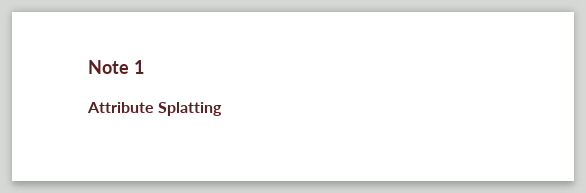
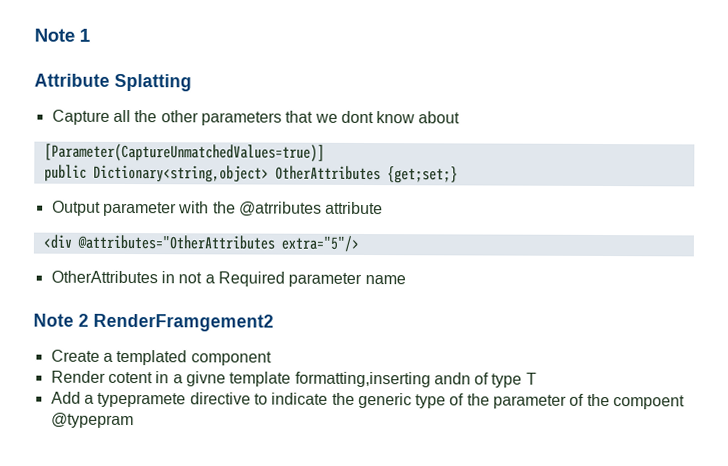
(223, 109) none -> [51,109,461,126] [43,143,325,162] [43,164,458,184] [51,200,384,217] [42,234,359,252] [50,270,406,287] [33,313,274,332] [50,349,272,366] [50,370,537,388] [50,391,686,410] [50,412,134,429] // Capture all the other parameters that we dont know about // [Parameter(CaptureUnmatchedValues=true)] // public Dictionary<string,object> OtherAttributes {get;set;} // Output parameter with the @atrributes attribute // <div @attributes="OtherAttributes extra="5"/> // OtherAttributes in not a Required parameter name // Note 2 RenderFramgement2 // Create a templated component // Render cotent in a givne template formatting,inserting andn of type T // Add a typepramete directive to indicate the generic type of the parameter of the compoent @typepram

